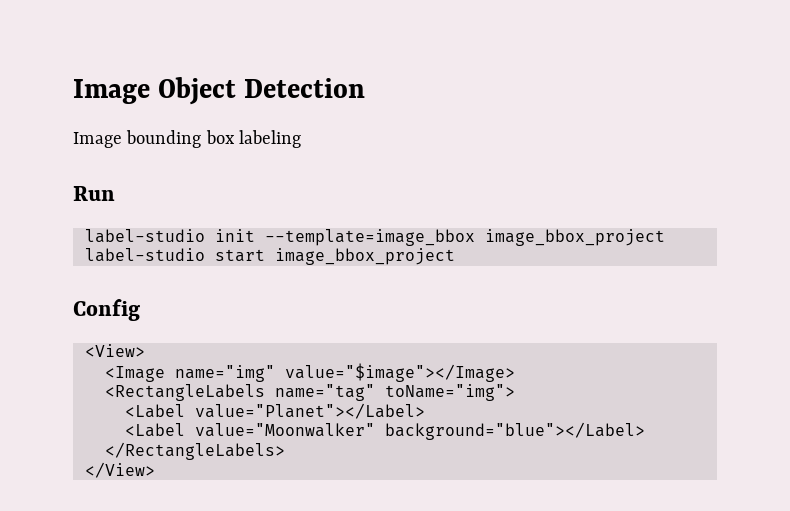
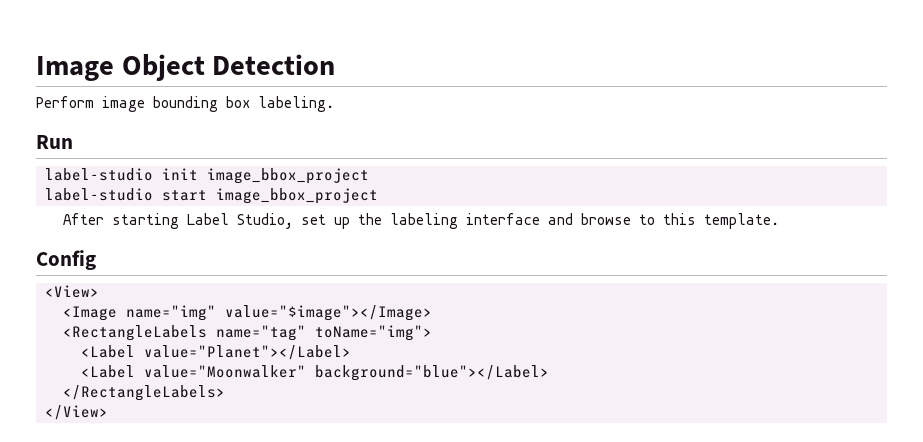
[73,132,122,148] Image -> [36,96,145,112] Perform image
[238,130,301,148] labeling -> [258,96,334,112] labeling.
[264,229,475,246] --template=image_bbox -> (198, 174) none
(455, 256) none -> [63,213,780,229] // After starting Label Studio, set up the labeling interface and browse to this template.

